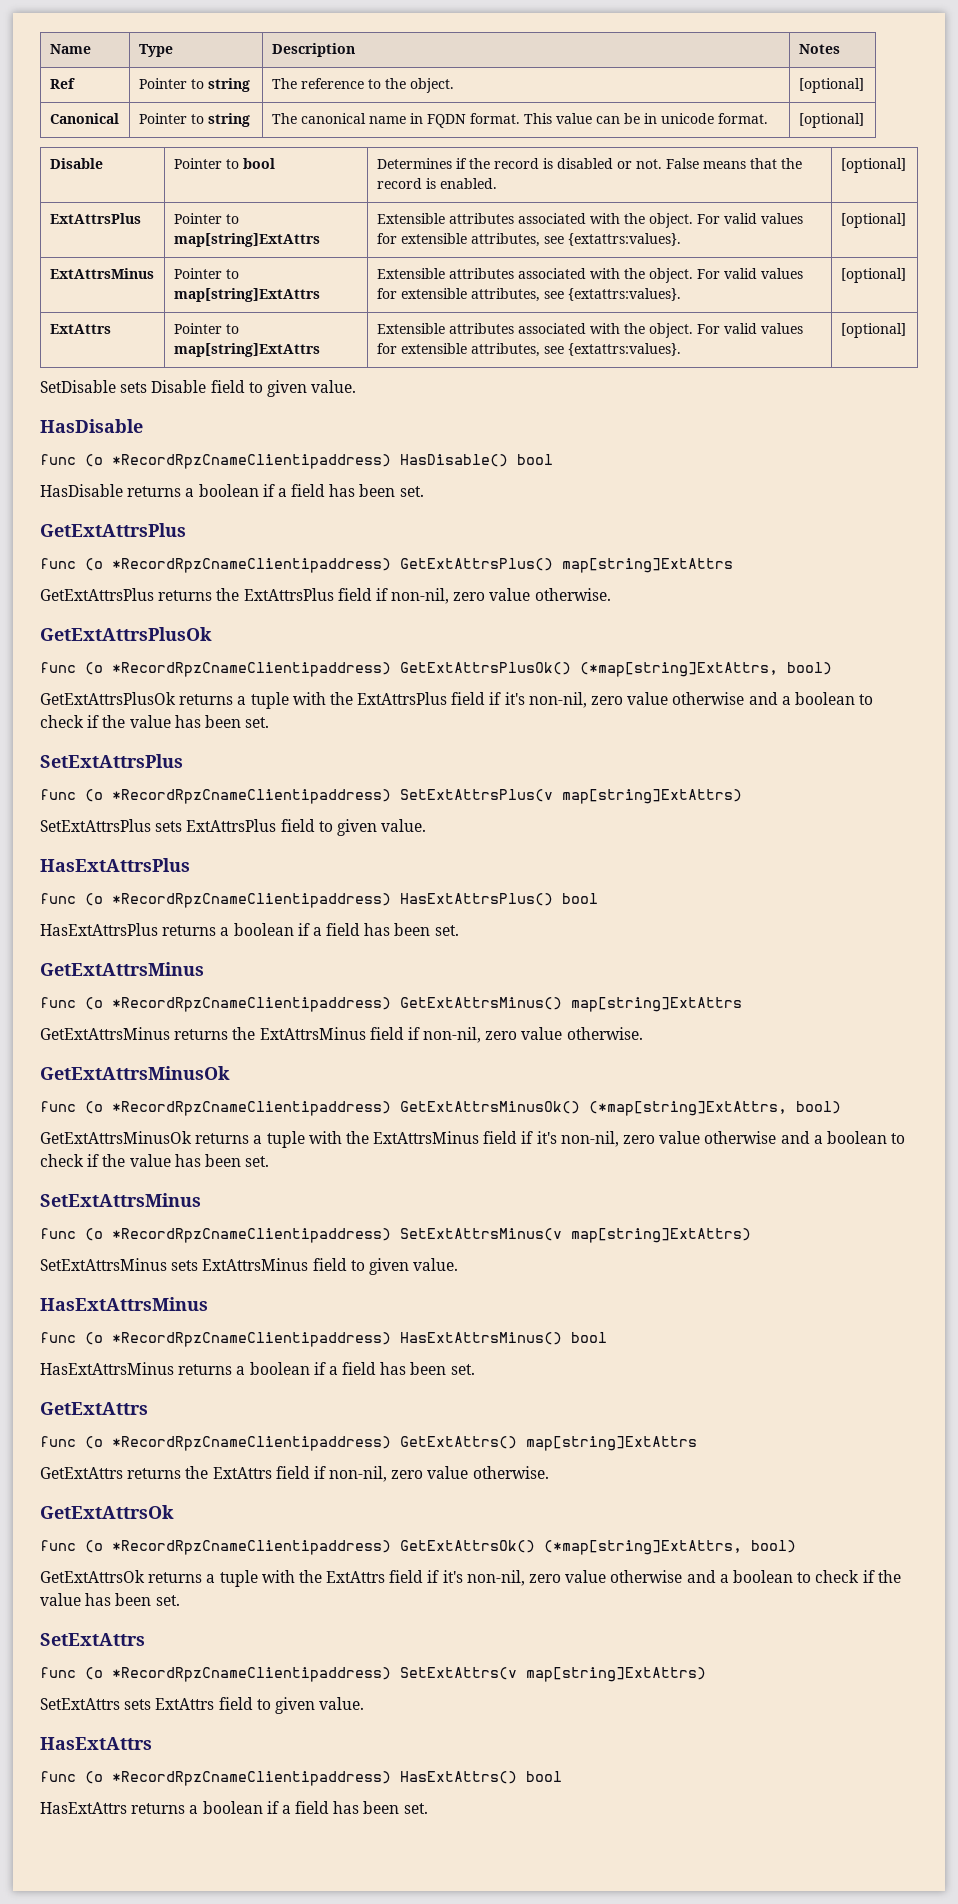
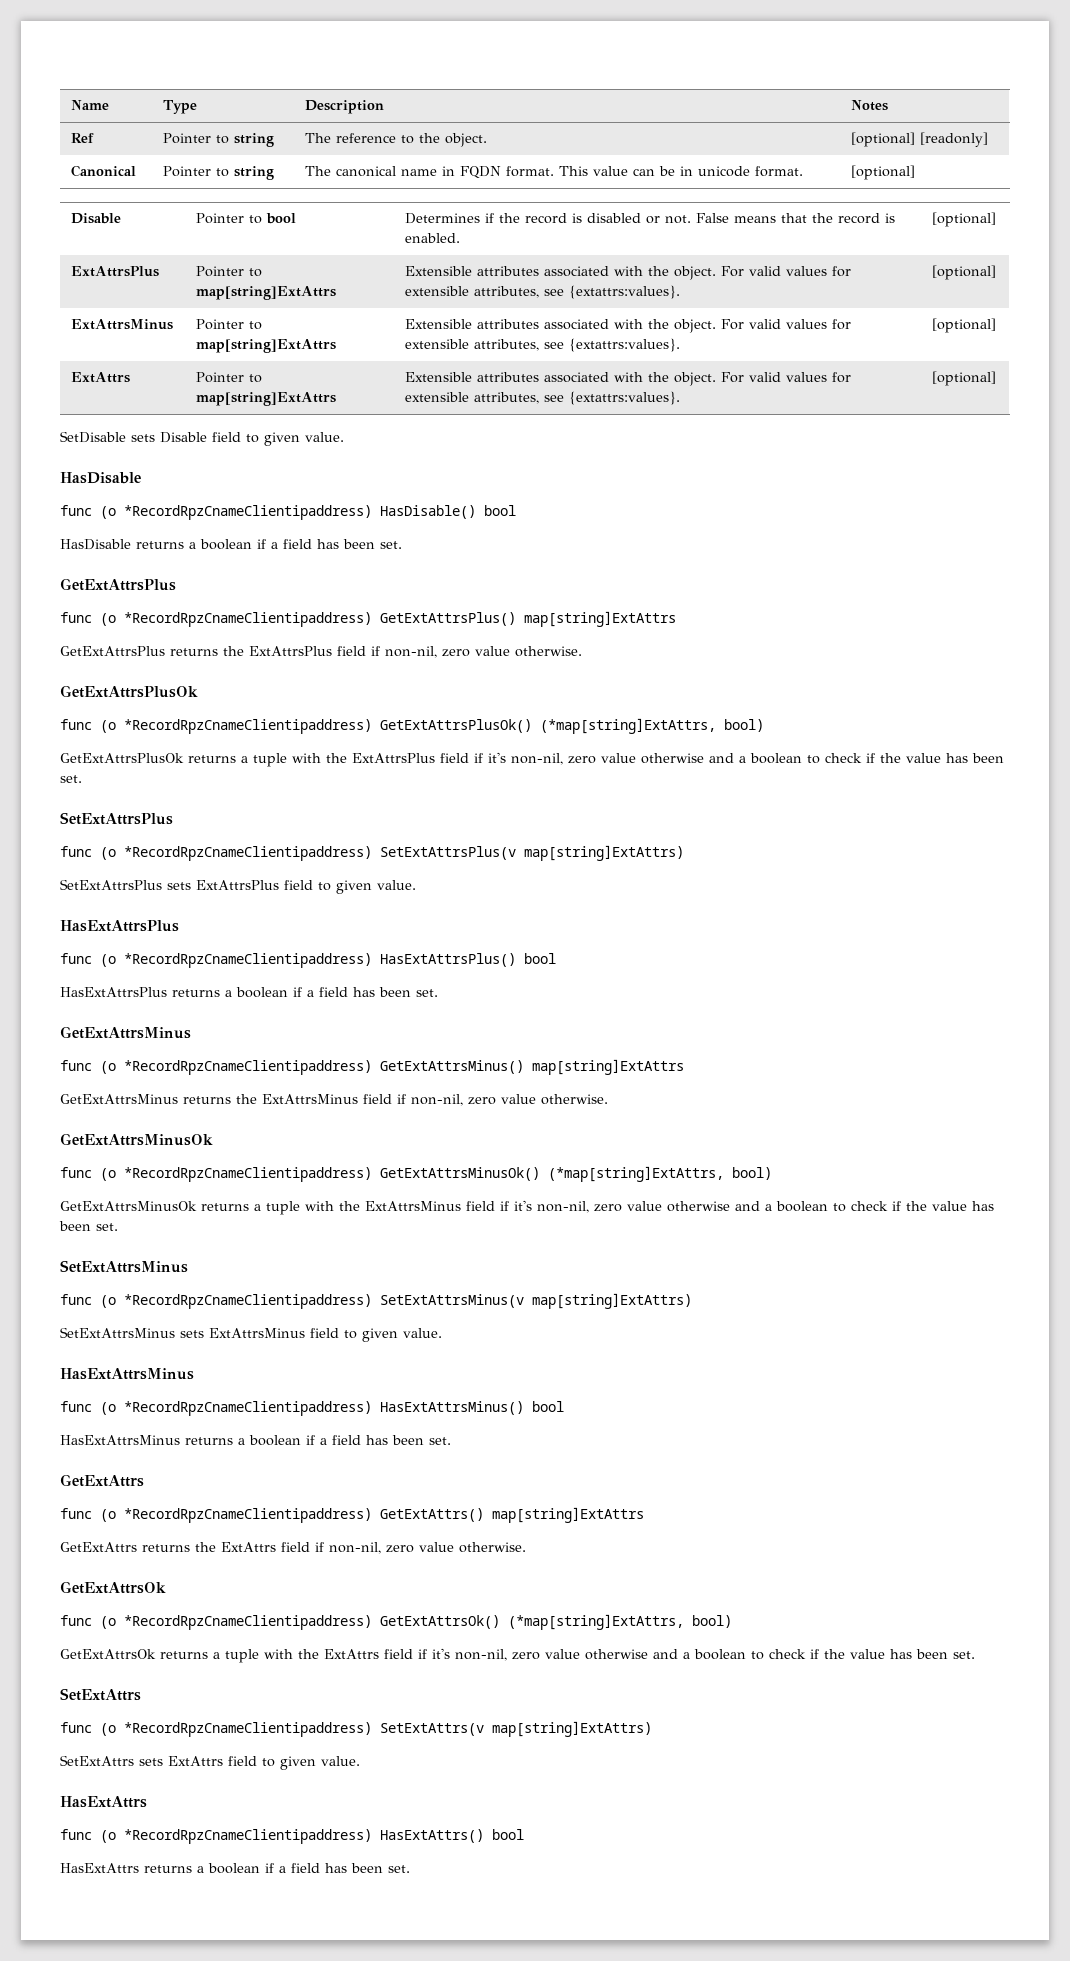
(864, 85) none -> [920,132,989,147] [readonly]

